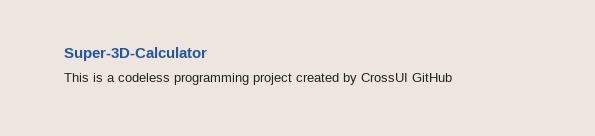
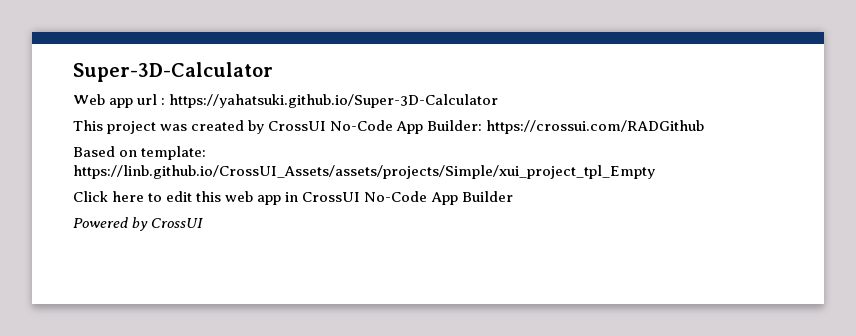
[64,73,452,85] This is a codeless programming project created by CrossUI GitHub -> [73,94,499,108] [73,120,705,134] [73,146,207,160] [73,165,655,179] [73,191,513,205] [73,217,204,231] Web app url : https://yahatsuki.github.io/Super-3D-Calculator // This project was created by CrossUI No-Code App Builder: https://crossui.com/RADGithub // Based on template: https://linb.github.io/CrossUI_Assets/assets/projects/Simple/xui_project_tpl_Empty // Click here to edit this web app in CrossUI No-Code App Builder // Powered by CrossUI

